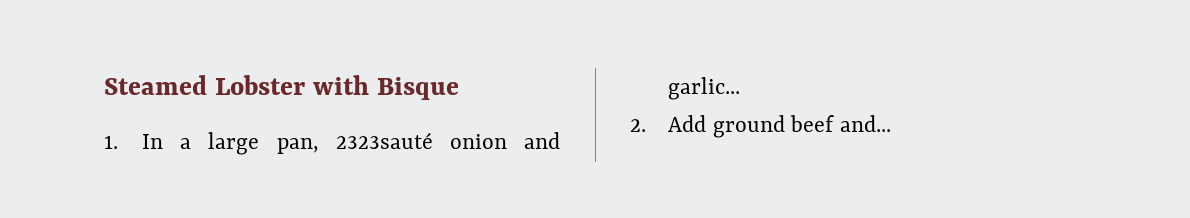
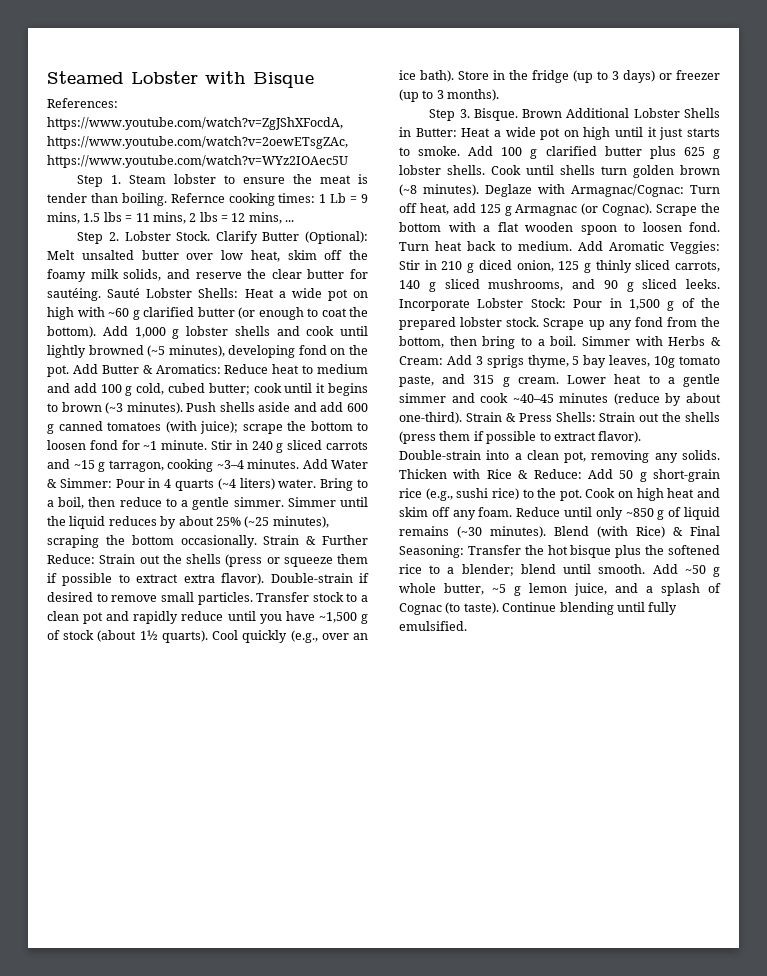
[104,132,560,155] [668,77,741,100] [630,115,891,138] 1. In a large pan, 2323sauté onion and garlic... // 2. Add ground beef and... -> [47,98,118,108] [47,117,343,130] [47,136,348,149] [47,155,348,168] [77,174,369,187] [47,193,369,206] [47,212,295,224] [77,231,369,244] [47,250,368,262] [47,269,368,282] [47,288,368,301] [47,307,368,320] [47,326,368,339] [47,345,368,358] [47,364,368,377] [47,383,369,396] [47,402,368,414] [47,421,368,434] [47,440,369,453] [47,459,368,472] [47,478,369,491] [47,497,369,510] [47,516,329,529] [47,535,368,548] [47,554,368,567] [47,573,369,586] [47,592,368,605] [47,611,368,624] [47,630,369,643] [399,70,720,83] [399,89,500,102] [429,108,720,121] [399,127,720,140] [399,146,720,159] [399,165,720,178] [399,184,720,197] [399,203,720,216] [399,222,720,235] [399,241,720,254] [399,260,720,273] [399,279,720,292] [399,298,720,311] [399,317,720,330] [399,336,721,349] [399,355,720,368] [399,374,720,387] [399,393,721,406] [399,412,720,424] [399,431,642,444] [399,450,720,463] [399,469,720,482] [399,488,720,501] [399,507,720,520] [399,526,720,538] [399,545,720,558] [399,564,720,577] [399,583,721,596] [399,602,678,615] [399,621,467,631] References: https://www.youtube.com/watch?v=ZgJShXFocdA, https://www.youtube.com/watch?v=2oewETsgZAc, https://www.youtube.com/watch?v=WYz2IOAec5U // Step 1. Steam lobster to ensure the meat is tender than boiling. Refernce cooking times: 1 Lb = 9 mins, 1.5 lbs = 11 mins, 2 lbs = 12 mins, ... // Step 2. Lobster Stock. Clarify Butter (Optional): Melt unsalted butter over low heat, skim off the foamy milk solids, and reserve the clear butter for sautéing. Sauté Lobster Shells: Heat a wide pot on high with ~60 g clarified butter (or enough to coat the bottom). Add 1,000 g lobster shells and cook until lightly browned (~5 minutes), developing fond on the pot. Add Butter & Aromatics: Reduce heat to medium and add 100 g cold, cubed butter; cook until it begins to brown (~3 minutes). Push shells aside and add 600 g canned tomatoes (with juice); scrape the bottom to loosen fond for ~1 minute. Stir in 240 g sliced carrots and ~15 g tarragon, cooking ~3–4 minutes. Add Water & Simmer: Pour in 4 quarts (~4 liters) water. Bring to a boil, then reduce to a gentle simmer. Simmer until the liquid reduces by about 25% (~25 minutes), scraping the bottom occasionally. Strain & Further Reduce: Strain out the shells (press or squeeze them if possible to extract extra flavor). Double-strain if desired to remove small particles. Transfer stock to a clean pot and rapidly reduce until you have ~1,500 g of stock (about 1½ quarts). Cool quickly (e.g., over an ice bath). Store in the fridge (up to 3 days) or freezer (up to 3 months). // Step 3. Bisque. Brown Additional Lobster Shells in Butter: Heat a wide pot on high until it just starts to smoke. Add 100 g clarified butter plus 625 g lobster shells. Cook until shells turn golden brown (~8 minutes). Deglaze with Armagnac/Cognac: Turn off heat, add 125 g Armagnac (or Cognac). Scrape the bottom with a flat wooden spoon to loosen fond. Turn heat back to medium. Add Aromatic Veggies: Stir in 210 g diced onion, 125 g thinly sliced carrots, 140 g sliced mushrooms, and 90 g sliced leeks. Incorporate Lobster Stock: Pour in 1,500 g of the prepared lobster stock. Scrape up any fond from the bottom, then bring to a boil. Simmer with Herbs & Cream: Add 3 sprigs thyme, 5 bay leaves, 10g tomato paste, and 315 g cream. Lower heat to a gentle simmer and cook ~40–45 minutes (reduce by about one-third). Strain & Press Shells: Strain out the shells (press them if possible to extract flavor). Double-strain into a clean pot, removing any solids. Thicken with Rice & Reduce: Add 50 g short-grain rice (e.g., sushi rice) to the pot. Cook on high heat and skim off any foam. Reduce until only ~850 g of liquid remains (~30 minutes). Blend (with Rice) & Final Seasoning: Transfer the hot bisque plus the softened rice to a blender; blend until smooth. Add ~50 g whole butter, ~5 g lemon juice, and a splash of Cognac (to taste). Continue blending until fully emulsified.

